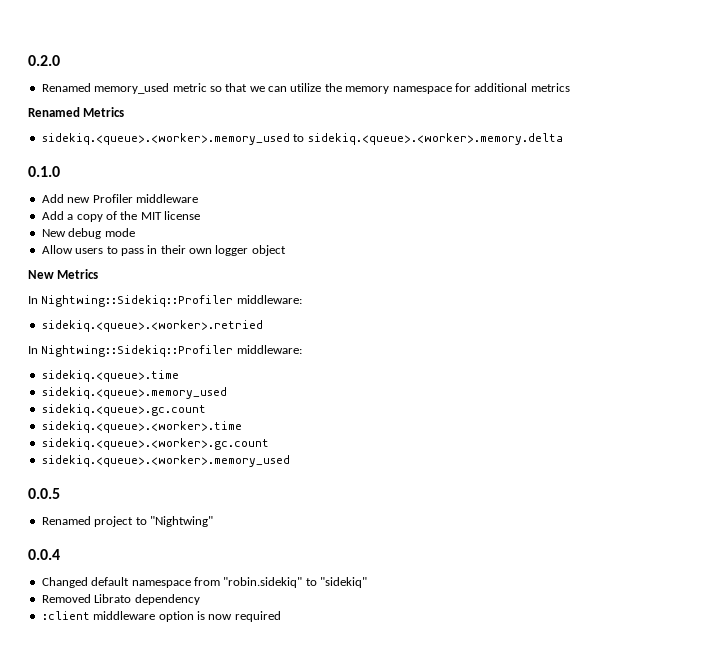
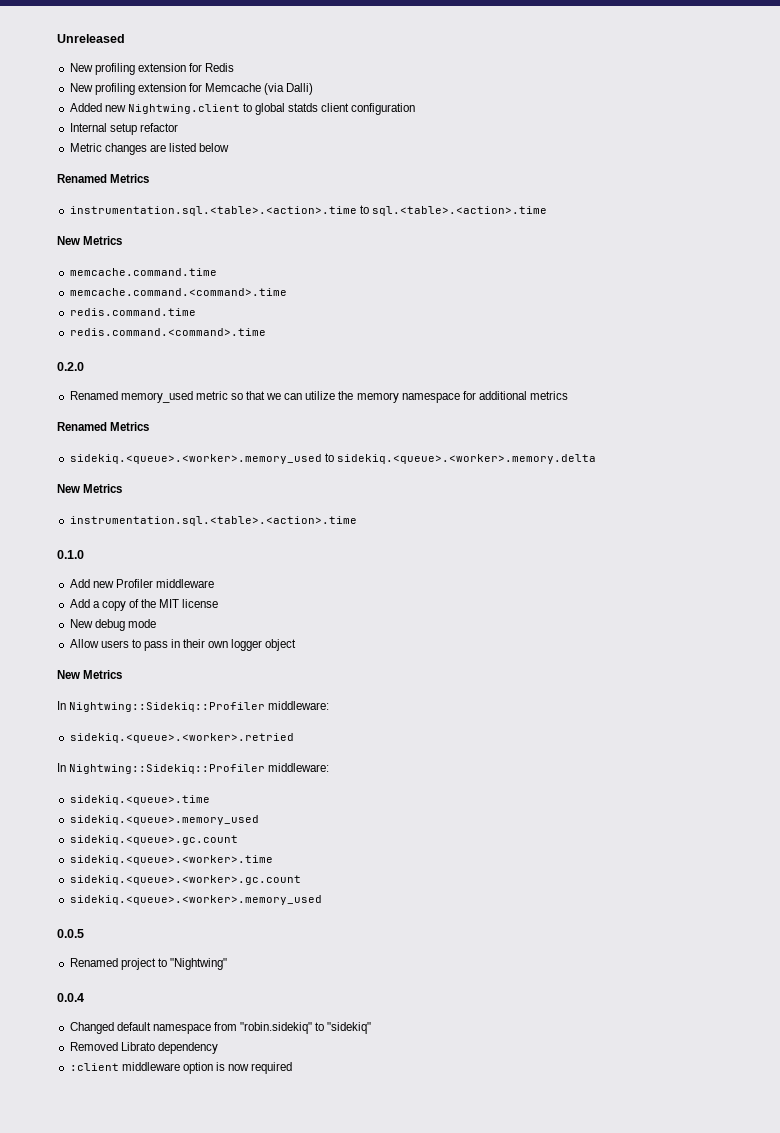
(28, 60) none -> [57,34,125,43] [69,63,235,75] [69,83,314,95] [69,103,416,115] [69,123,178,135] [69,143,230,155] [57,174,150,183] [69,205,547,216] [57,236,123,245] [69,268,217,276] [69,288,287,296] [69,308,196,316] [69,328,266,336] Unreleased // New profiling extension for Redis // New profiling extension for Memcache (via Dalli) // Added new Nightwing.client to global statds client configuration // Internal setup refactor // Metric changes are listed below // Renamed Metrics // instrumentation.sql.<table>.<action>.time to sql.<table>.<action>.time // New Metrics // memcache.command.time // memcache.command.<command>.time // redis.command.time // redis.command.<command>.time //
(563, 139) none -> [57,484,123,493] [69,516,357,526] // New Metrics // instrumentation.sql.<table>.<action>.time

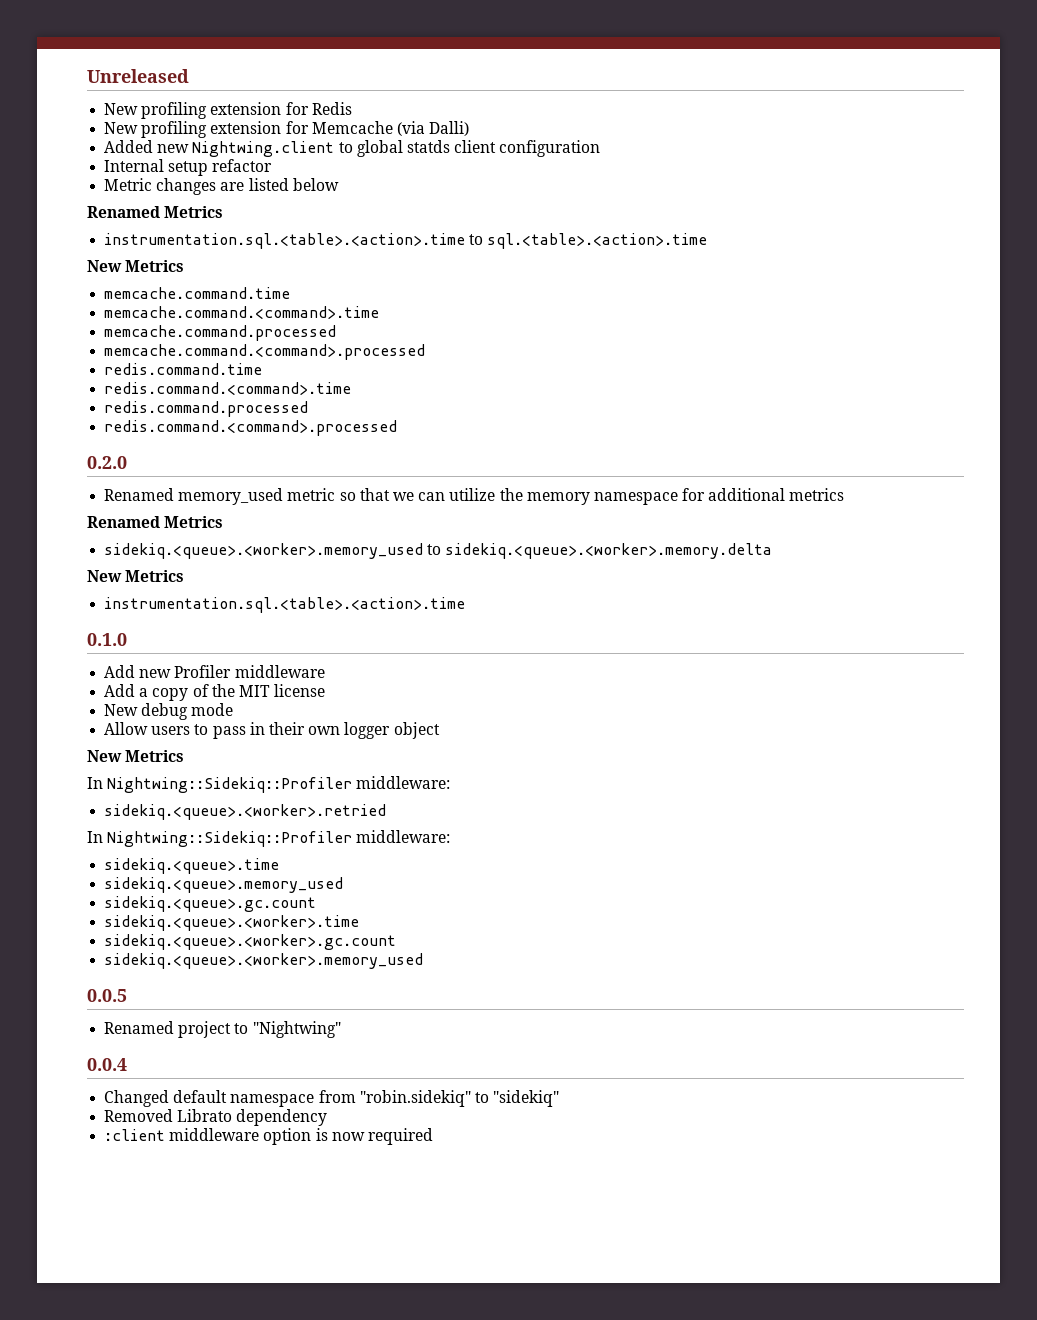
(287, 292) none -> [104,325,337,341] [104,344,426,360] // memcache.command.processed // memcache.command.<command>.processed
(266, 332) none -> [104,401,309,417] [104,420,398,436] // redis.command.processed // redis.command.<command>.processed

